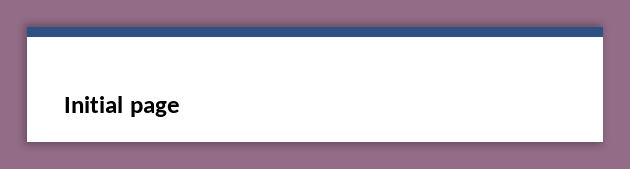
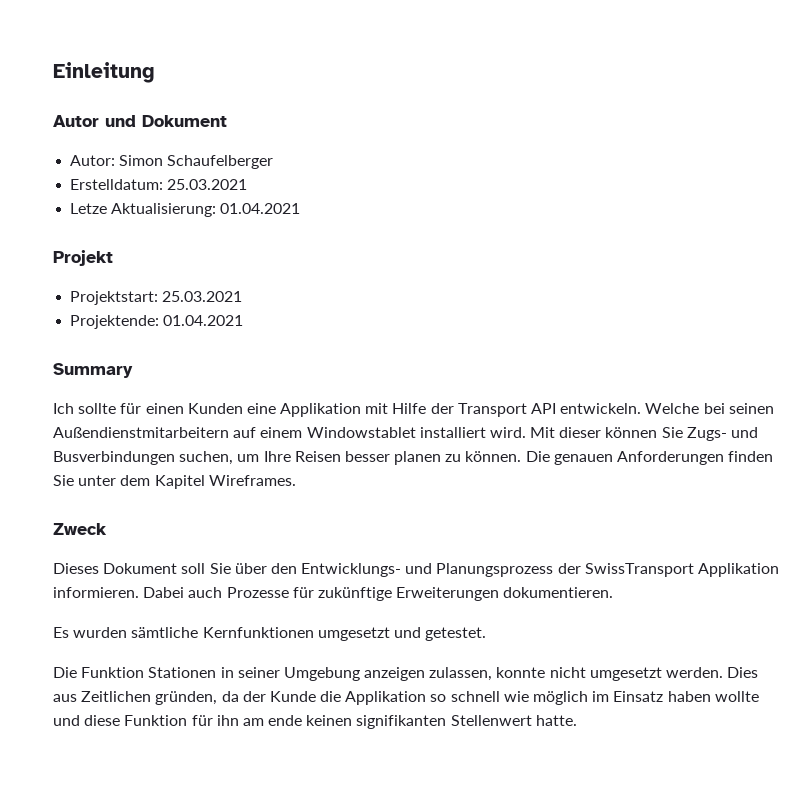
[64,96,180,117] Initial page -> [53,62,155,83] [53,115,227,127] [70,155,274,169] [70,179,248,190] [70,203,301,217] [53,250,113,266] [70,291,243,305] [70,315,244,329] [53,363,133,378] [53,403,774,417] [53,427,759,441] [53,451,774,465] [53,475,296,489] [53,523,107,535] [53,563,780,577] [53,587,614,601] [53,627,487,641] [53,667,759,681] [53,691,759,705] [53,715,577,729] Einleitung // Autor und Dokument // Autor: Simon Schaufelberger // Erstelldatum: 25.03.2021 // Letze Aktualisierung: 01.04.2021 // Projekt // Projektstart: 25.03.2021 // Projektende: 01.04.2021 // Summary // Ich sollte für einen Kunden eine Applikation mit Hilfe der Transport API entwickeln. Welche bei seinen Außendienstmitarbeitern auf einem Windowstablet installiert wird. Mit dieser können Sie Zugs- und Busverbindungen suchen, um Ihre Reisen besser planen zu können. Die genauen Anforderungen finden Sie unter dem Kapitel Wireframes. // Zweck // Dieses Dokument soll Sie über den Entwicklungs- und Planungsprozess der SwissTransport Applikation informieren. Dabei auch Prozesse für zukünftige Erweiterungen dokumentieren. // Es wurden sämtliche Kernfunktionen umgesetzt und getestet. // Die Funktion Stationen in seiner Umgebung anzeigen zulassen, konnte nicht umgesetzt werden. Dies aus Zeitlichen gründen, da der Kunde die Applikation so schnell wie möglich im Einsatz haben wollte und diese Funktion für ihn am ende keinen signifikanten Stellenwert hatte.

